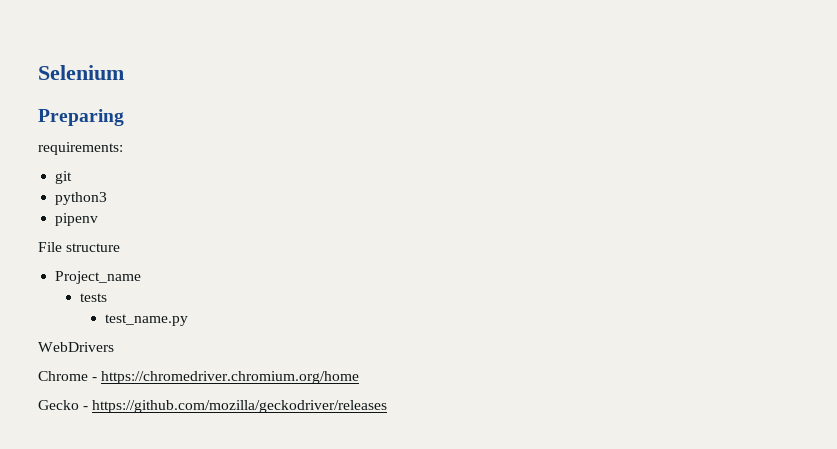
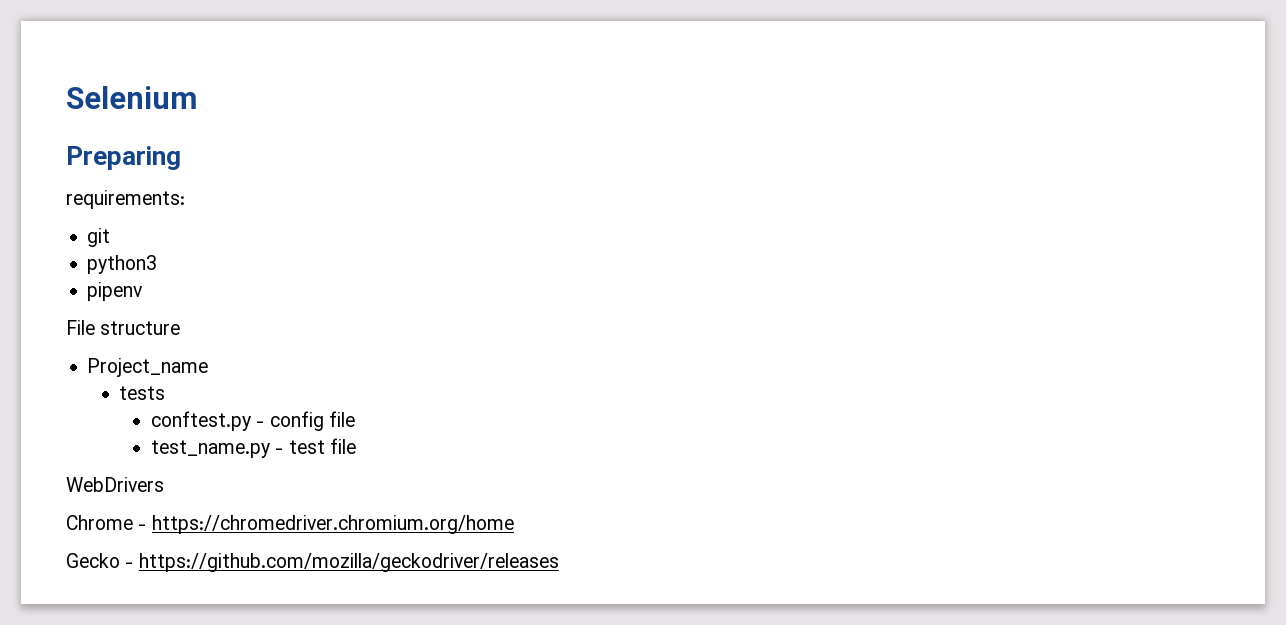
[104,314,188,326] test_name.py -> [150,411,355,431] [150,438,356,458] conftest.py - config file // test_name.py - test file

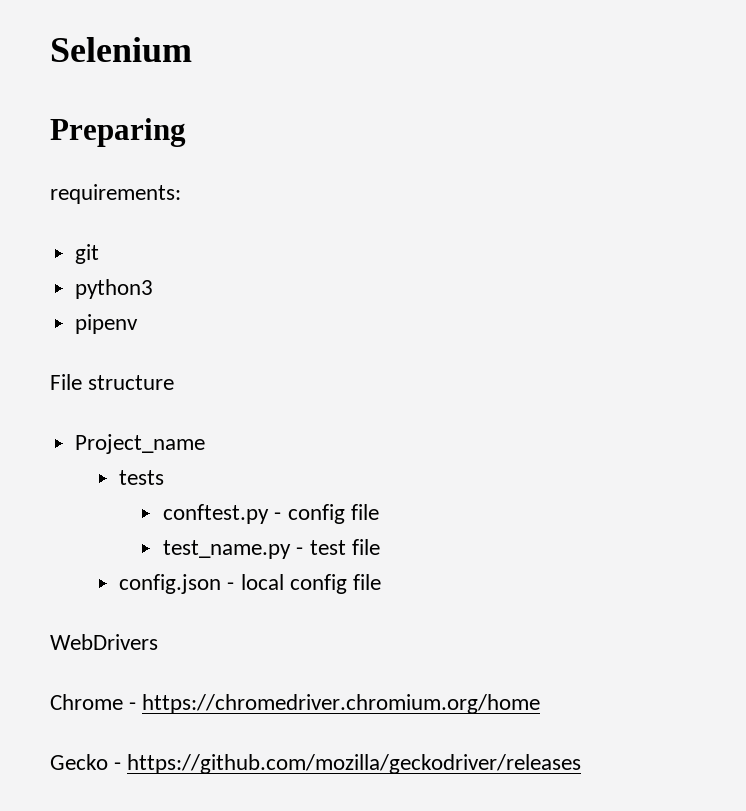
(356, 446) none -> [119,574,382,594] // config.json - local config file

